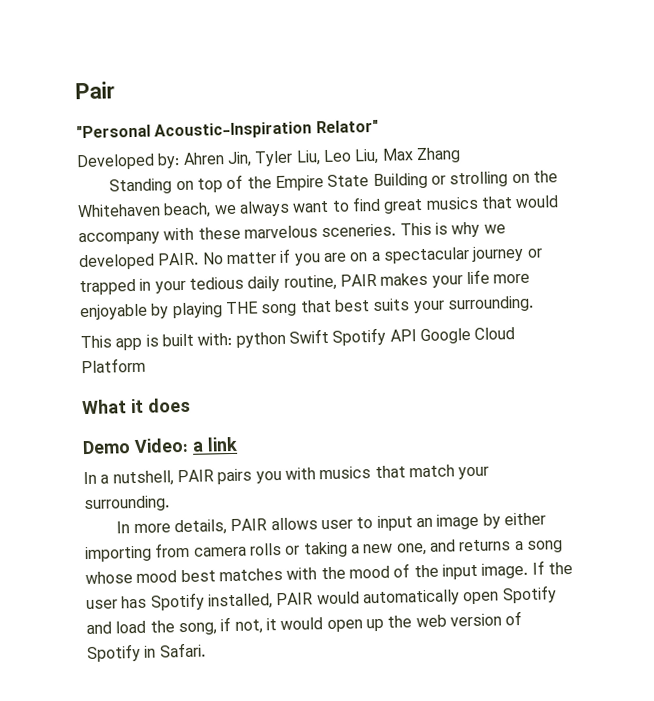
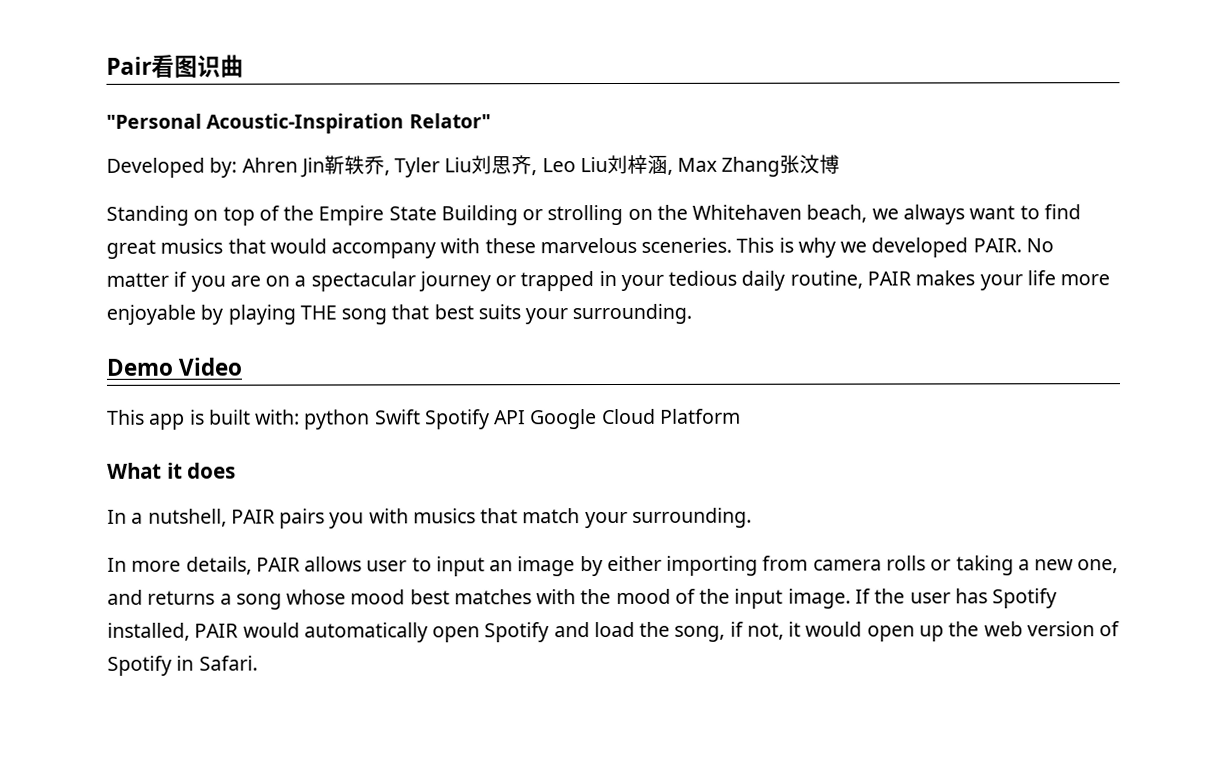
(115, 90) none -> [151,54,244,78] 看图识曲
[226,148,380,168] Jin, Tyler Liu, Leo Liu, -> [299,154,673,178] Jin靳轶乔, Tyler Liu刘思齐, Leo Liu刘梓涵,
(461, 155) none -> [779,154,841,174] 张汶博
(534, 304) none -> [106,357,243,376] // Demo Video
[82,436,238,455] // Demo Video: a link -> (237, 470) none

